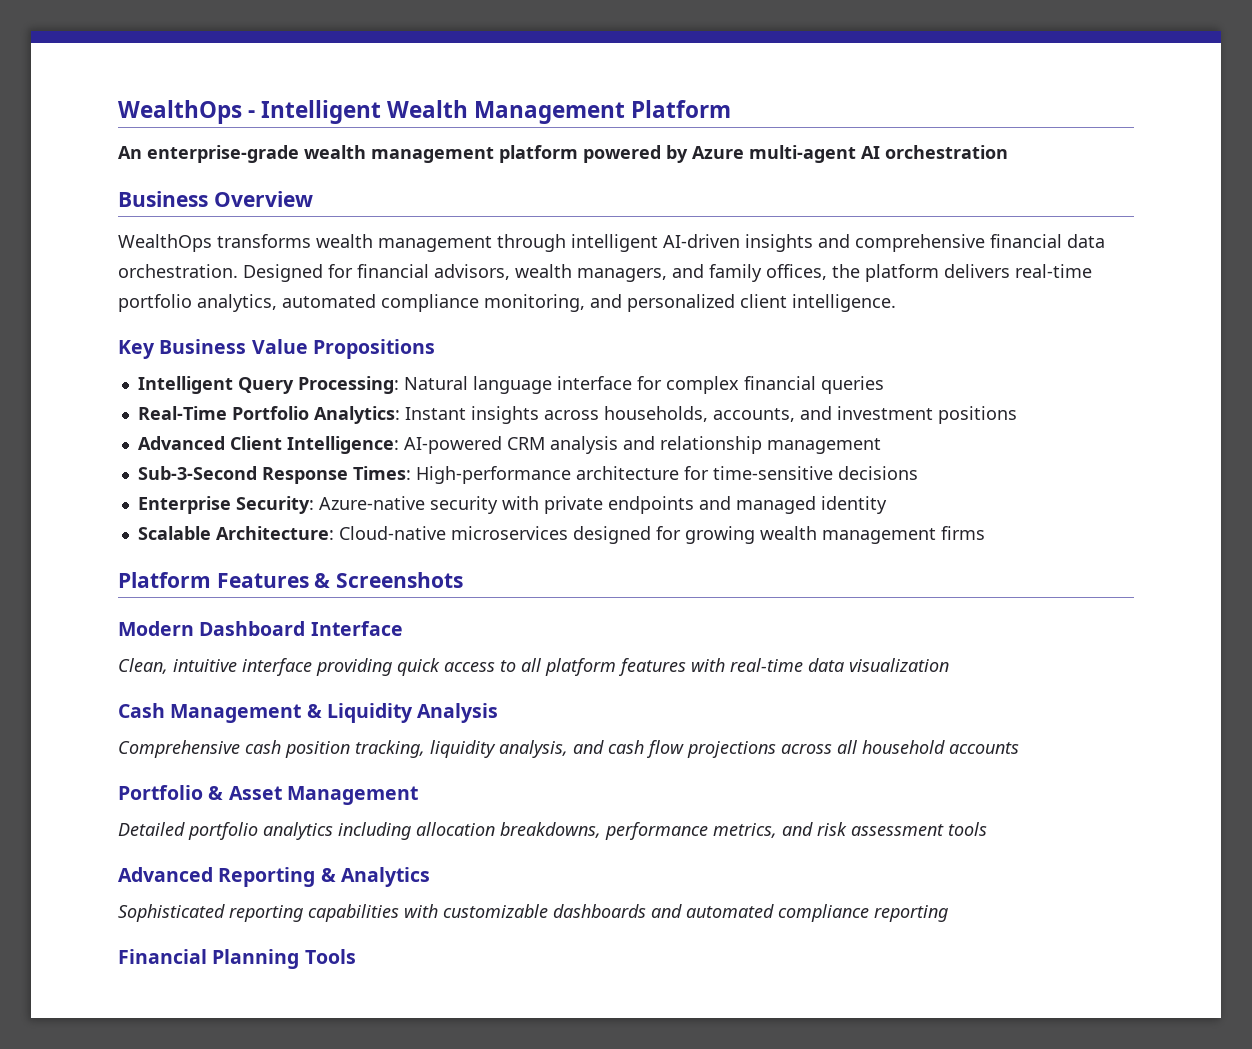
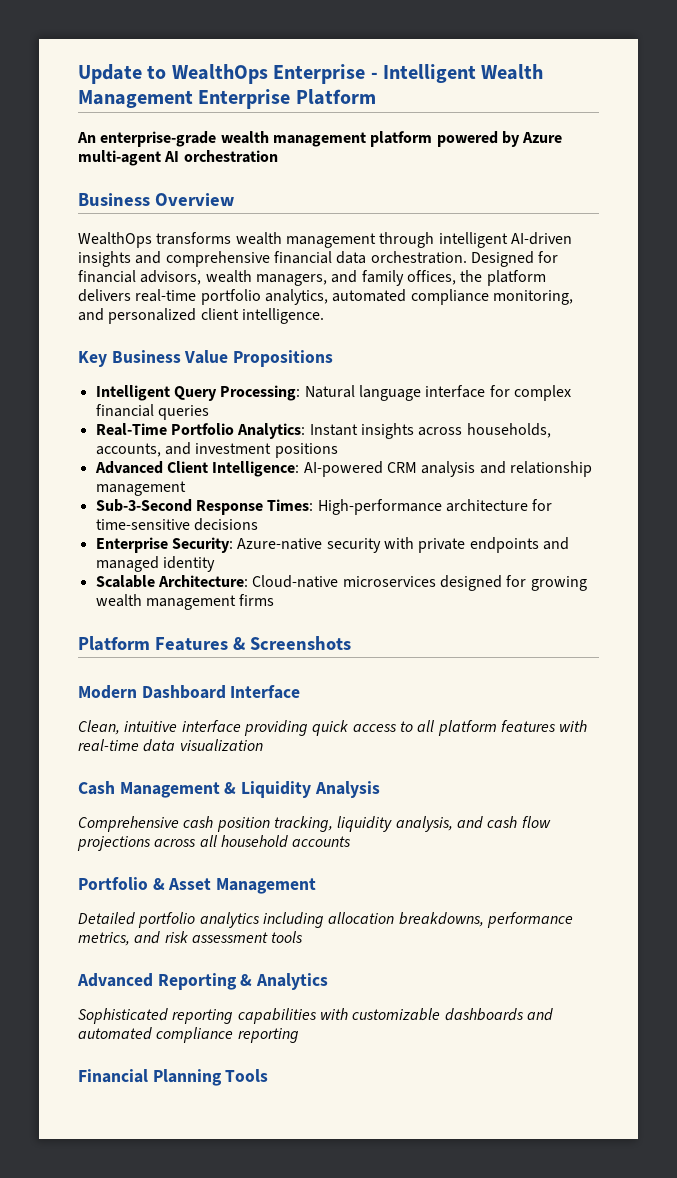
[118,100,242,124] WealthOps -> [78,64,366,84] Update to WealthOps Enterprise
(626, 112) none -> [198,89,291,109] Enterprise

